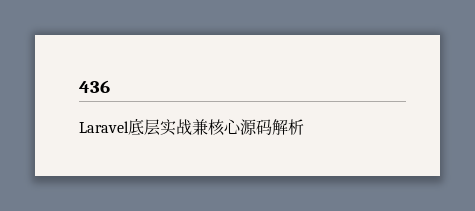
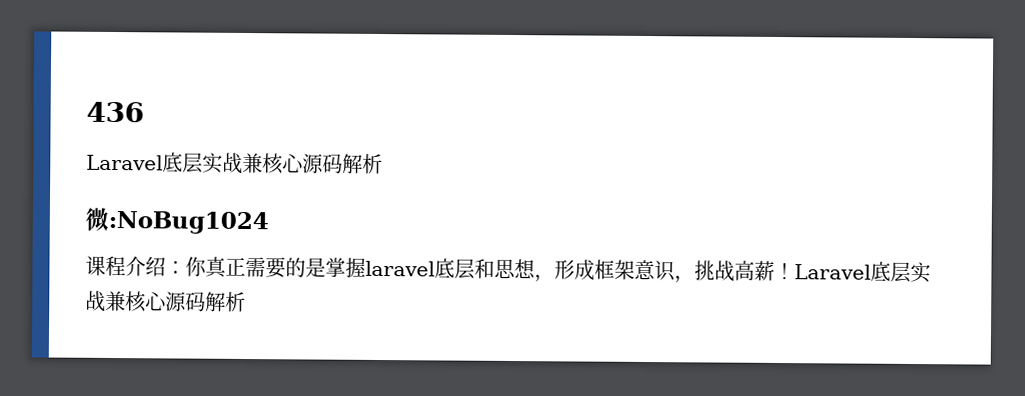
(304, 127) none -> [85,207,269,235] [85,255,931,284] [85,290,246,313] // 微:NoBug1024 // 课程介绍：你真正需要的是掌握laravel底层和思想，形成框架意识，挑战高薪！Laravel底层实战兼核心源码解析

